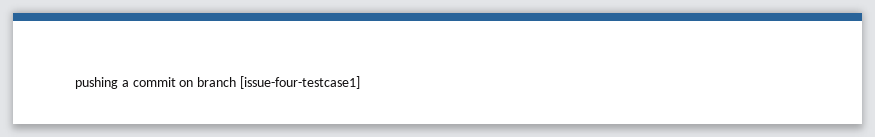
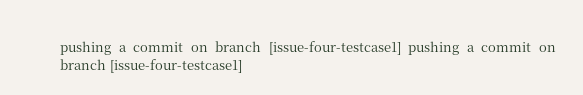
[75,76,360,89] pushing a commit on branch [issue-four-testcase1] -> [60,41,556,55] [60,59,242,73] pushing a commit on branch [issue-four-testcase1] pushing a commit on branch [issue-four-testcase1]

